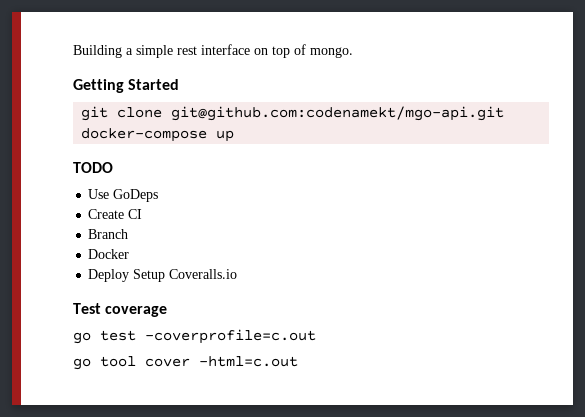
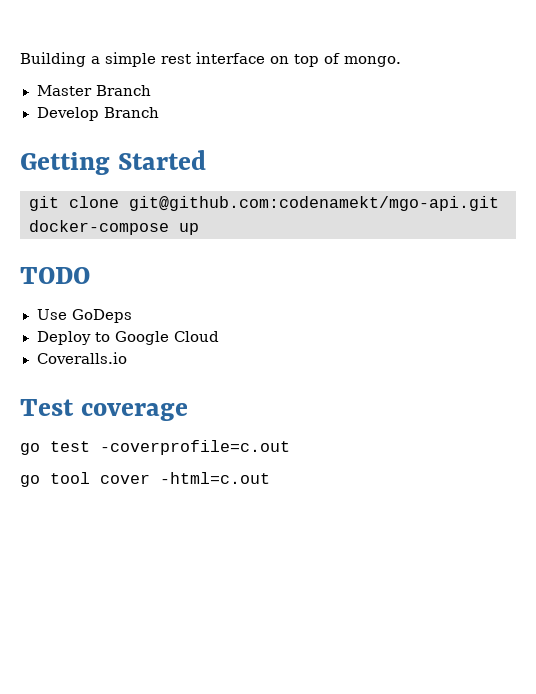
(353, 52) none -> [36,85,151,96] [36,107,159,121] // Master Branch // Develop Branch
[88,209,143,219] [88,229,129,239] [88,249,130,259] [88,269,166,282] Create CI // Branch // Docker // Deploy Setup -> [36,331,219,345] Deploy to Google Cloud //

